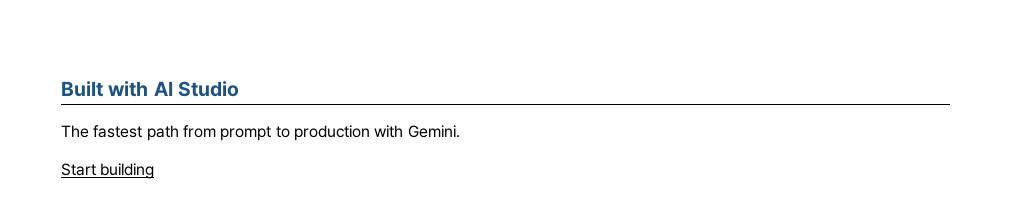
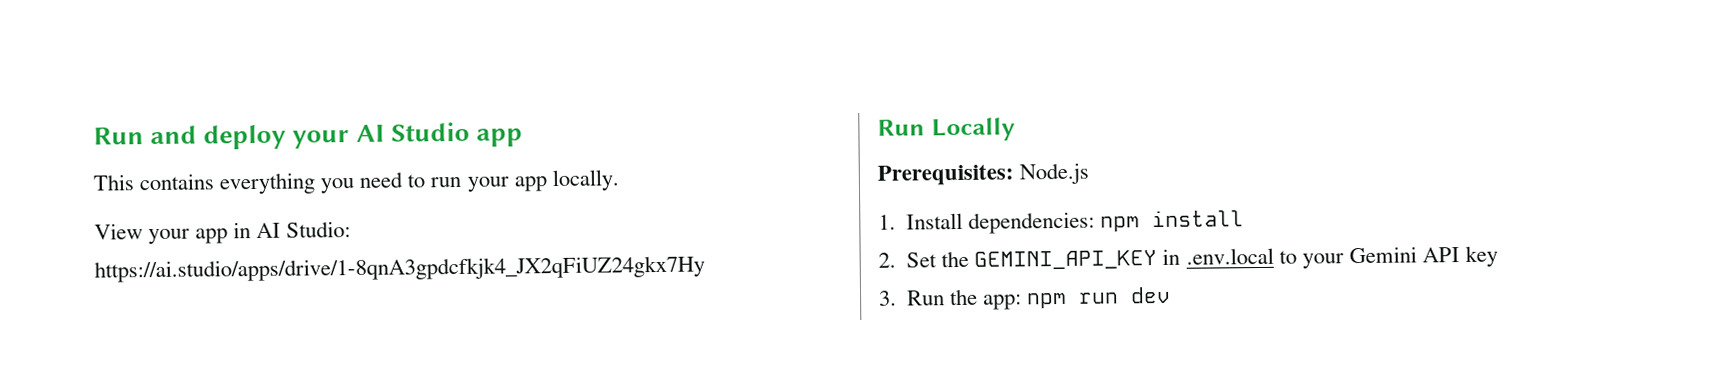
[61,81,240,97] [61,125,460,141] [61,163,155,179] Built with AI Studio // The fastest path from prompt to production with Gemini. // Start building -> [93,121,523,150] [93,169,619,195] [94,221,352,245] [94,255,705,283] [877,117,1015,142] [877,162,1090,186] [878,210,1245,234] [878,245,1498,270] [878,286,1172,310] Run and deploy your AI Studio app // This contains everything you need to run your app locally. // View your app in AI Studio: https://ai.studio/apps/drive/1-8qnA3gpdcfkjk4_JX2qFiUZ24gkx7Hy // Run Locally // Prerequisites: Node.js // 1. Install dependencies: npm install // 2. Set the GEMINI_API_KEY in .env.local to your Gemini API key // 3. Run the app: npm run dev

